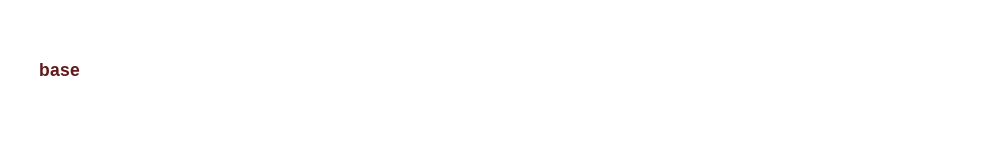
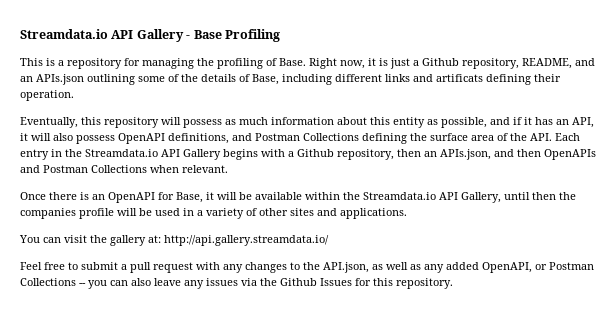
[39,63,80,76] base -> [20,29,280,42] [20,58,595,69] [20,74,561,85] [20,90,74,101] [20,117,594,128] [20,133,580,144] [20,149,596,160] [20,165,228,173] [20,192,576,203] [20,208,407,219] [19,235,329,246] [20,262,594,273] [20,278,453,289] Streamdata.io API Gallery - Base Profiling // This is a repository for managing the profiling of Base. Right now, it is just a Github repository, README, and an APIs.json outlining some of the details of Base, including different links and artificats defining their operation. // Eventually, this repository will possess as much information about this entity as possible, and if it has an API, it will also possess OpenAPI definitions, and Postman Collections defining the surface area of the API. Each entry in the Streamdata.io API Gallery begins with a Github repository, then an APIs.json, and then OpenAPIs and Postman Collections when relevant. // Once there is an OpenAPI for Base, it will be available within the Streamdata.io API Gallery, until then the companies profile will be used in a variety of other sites and applications. // You can visit the gallery at: http://api.gallery.streamdata.io/ // Feel free to submit a pull request with any changes to the API.json, as well as any added OpenAPI, or Postman Collections -- you can also leave any issues via the Github Issues for this repository.

